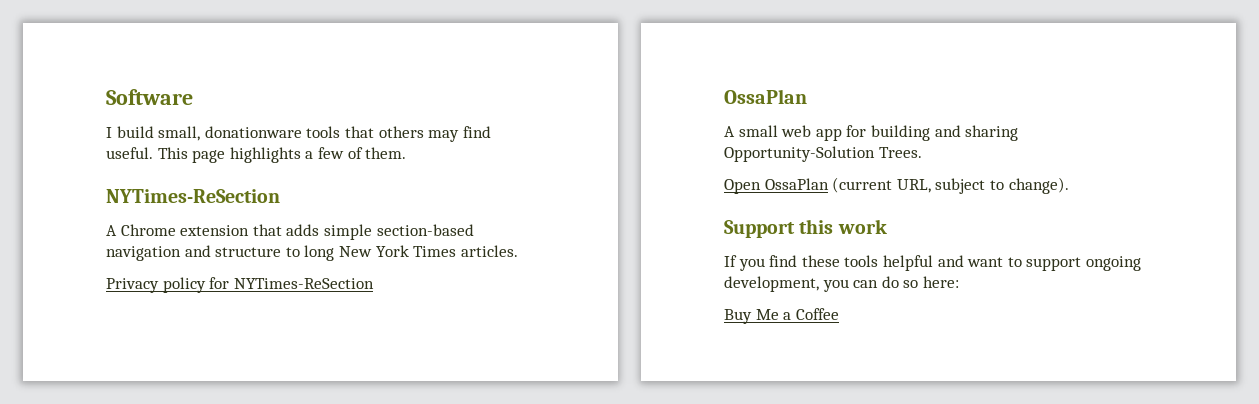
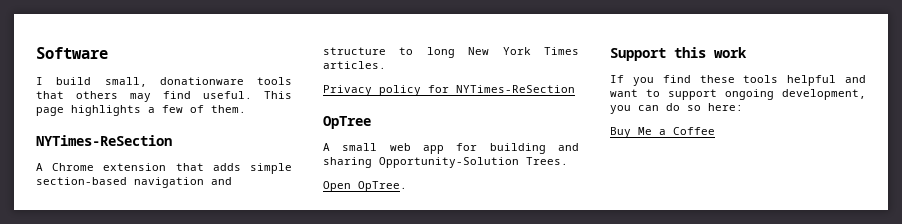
[724,89,807,104] OssaPlan -> [323,116,371,129] OpTree
[764,177,1069,194] OssaPlan (current URL, subject to change). -> [358,181,407,192] OpTree.

